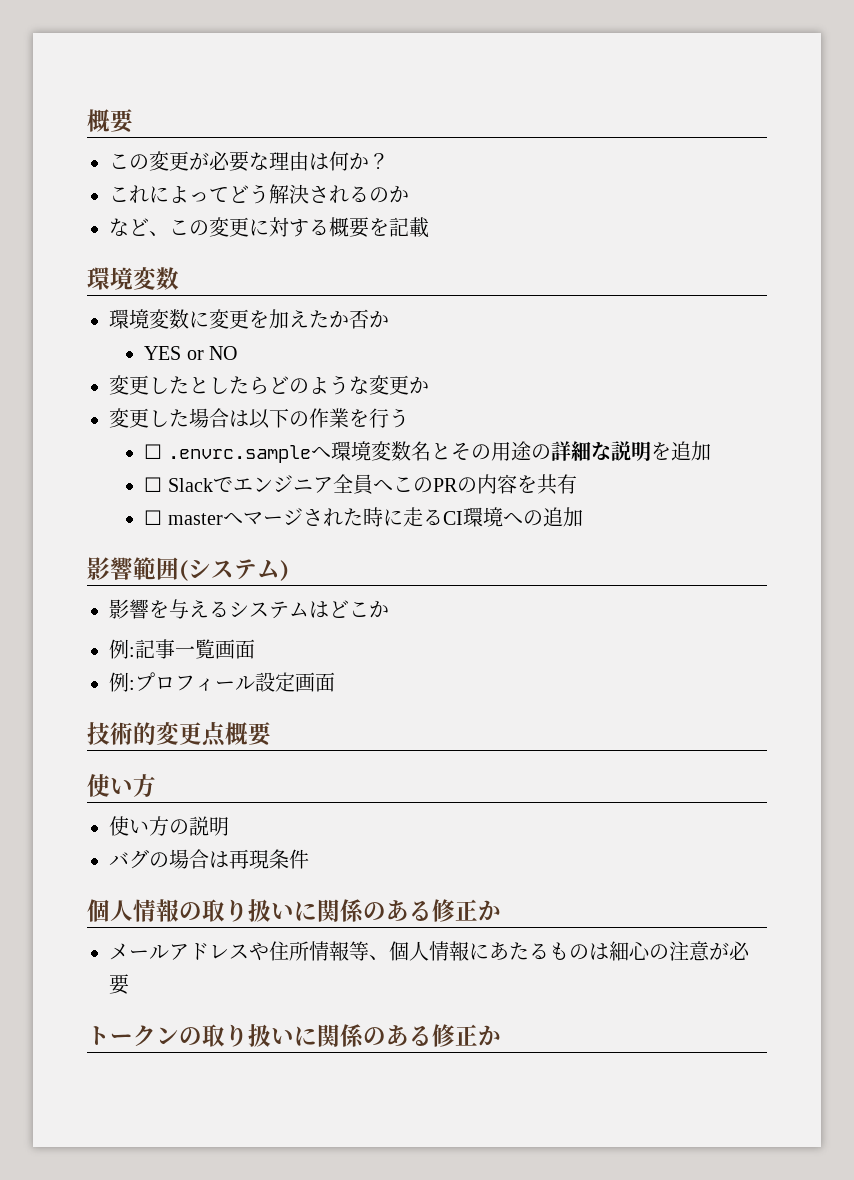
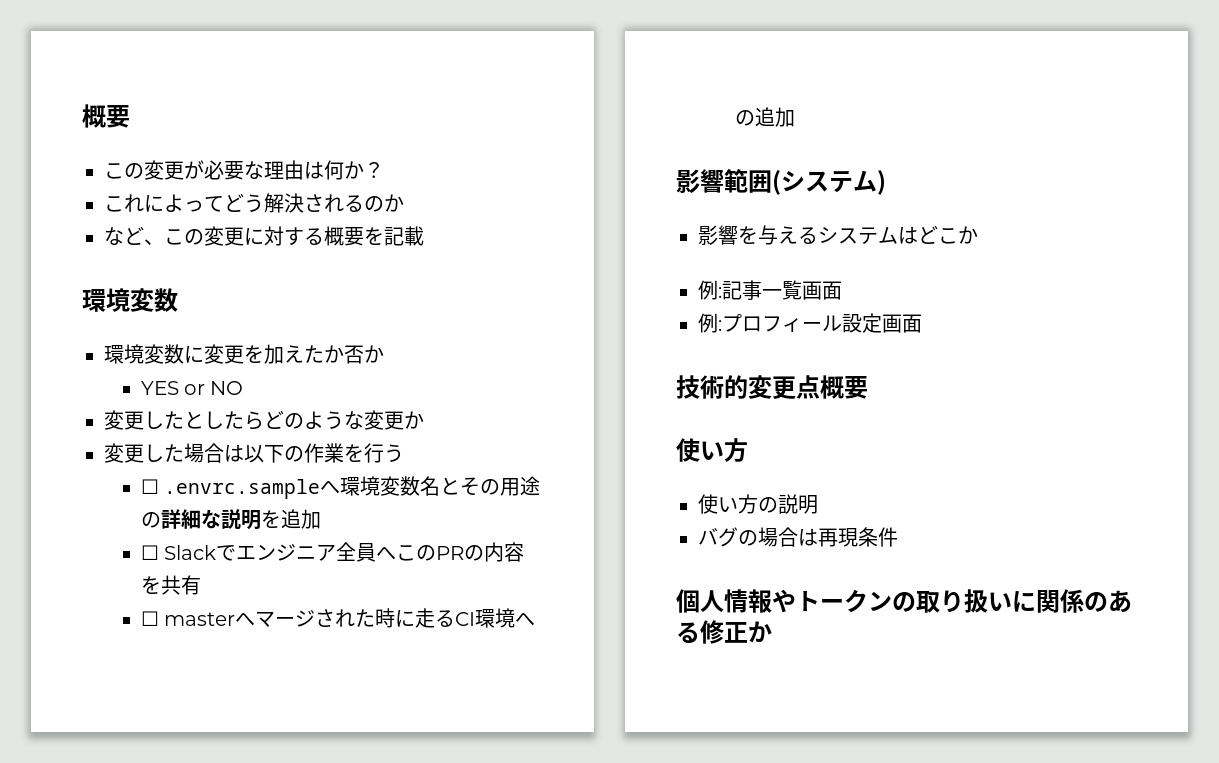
[179,899,501,922] [109,941,750,961] [109,974,129,995] の取り扱いに関係のある修正か // メールアドレスや住所情報等、個人情報にあたるものは細心の注意が必要 // -> [772,589,796,613] や

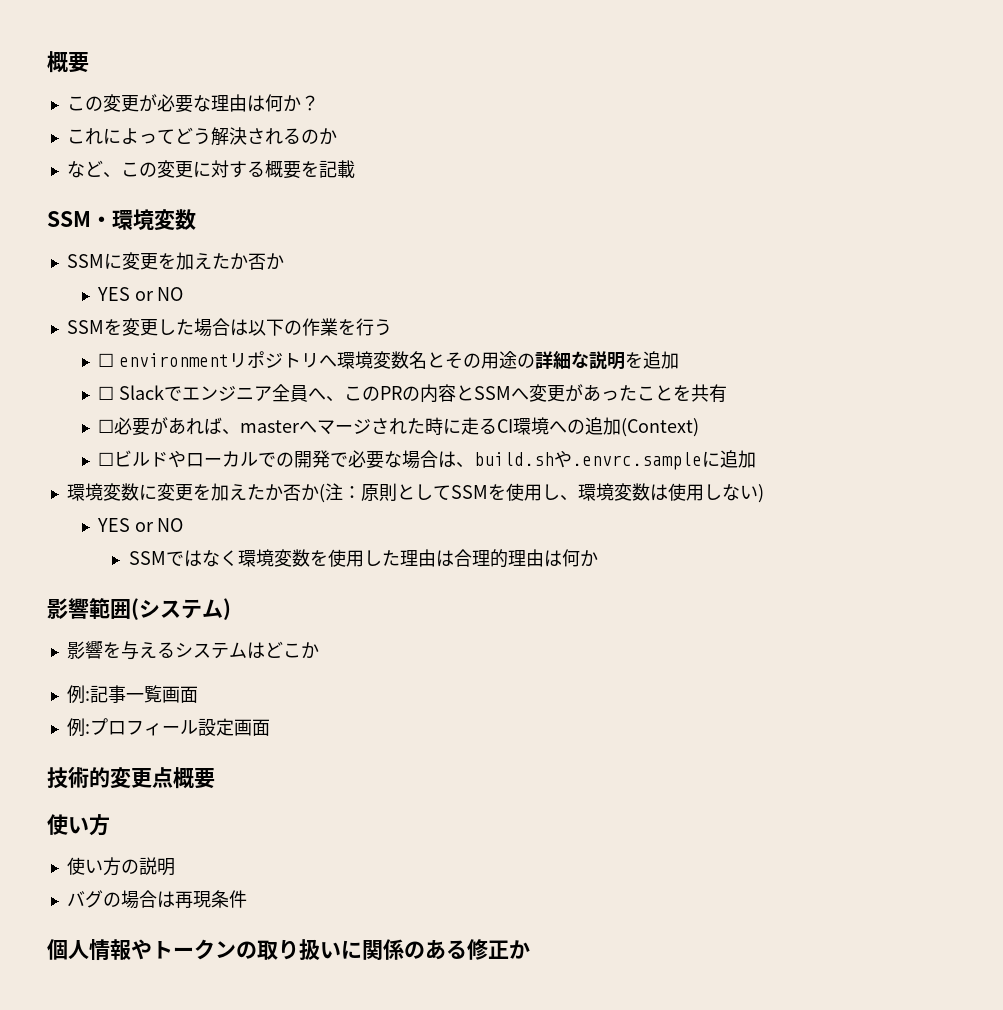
(424, 236) none -> [47,211,112,227] SSM・
[104,344,184,364] 環境変数 -> [66,254,104,268] SSM
[104,410,424,430] 変更したとしたらどのような変更か // -> [66,319,122,335] SSMを
[163,479,320,499] .envrc.sample -> [118,351,319,368] environmentリポジトリ
(396, 553) none -> [325,396,344,402] 、
(524, 552) none -> [455,384,673,402] とSSMへ変更があったこと
(159, 618) none -> [113,417,240,436] 必要があれば、
(795, 117) none -> [620,418,699,437] [97,450,756,470] [66,483,764,503] [96,518,184,532] [128,549,598,568] (Context) // ☐ビルドやローカルでの開発で必要な場合は、build.shや.envrc.sampleに追加 // 環境変数に変更を加えたか否か(注：原則としてSSMを使用し、環境変数は使用しない) // YES or NO // SSMではなく環境変数を使用した理由は合理的理由は何か

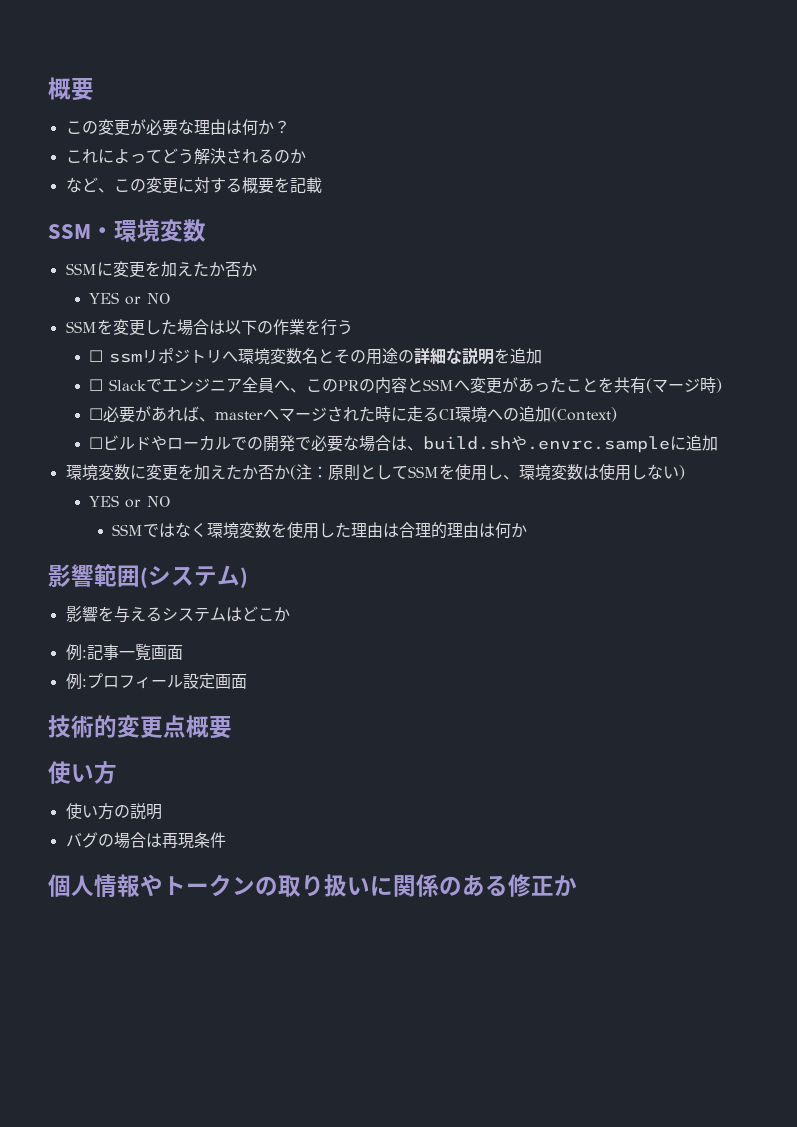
[118,353,229,367] environment -> [108,353,142,363] ssm
(727, 393) none -> [645,377,722,393] (マージ時)

